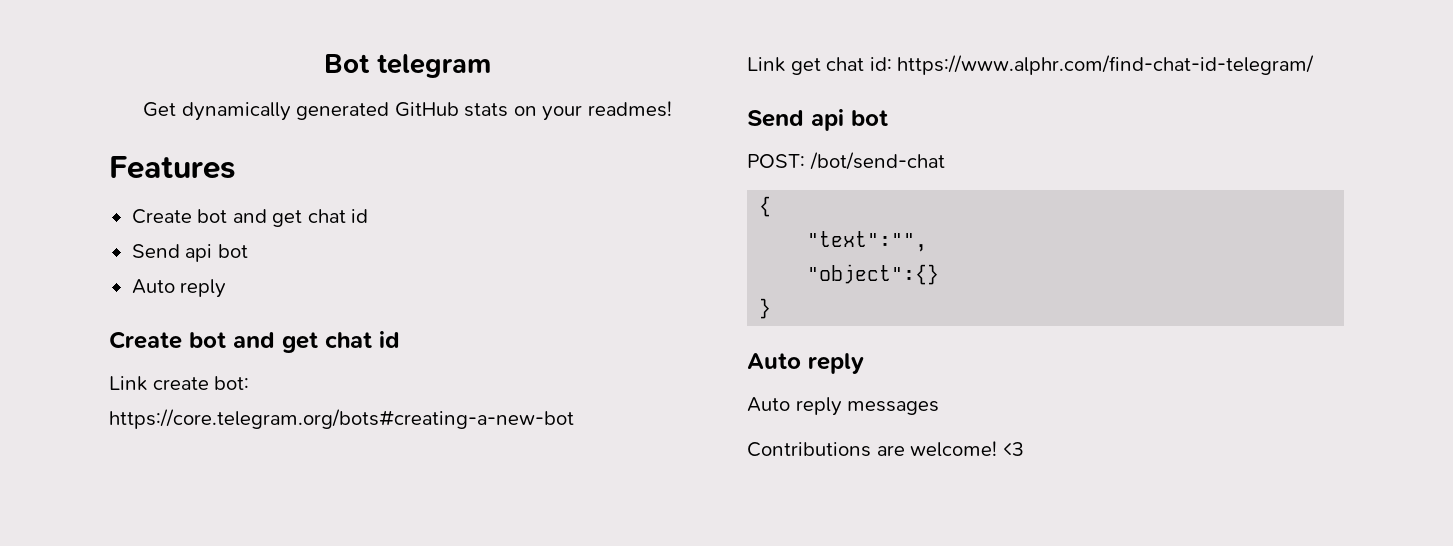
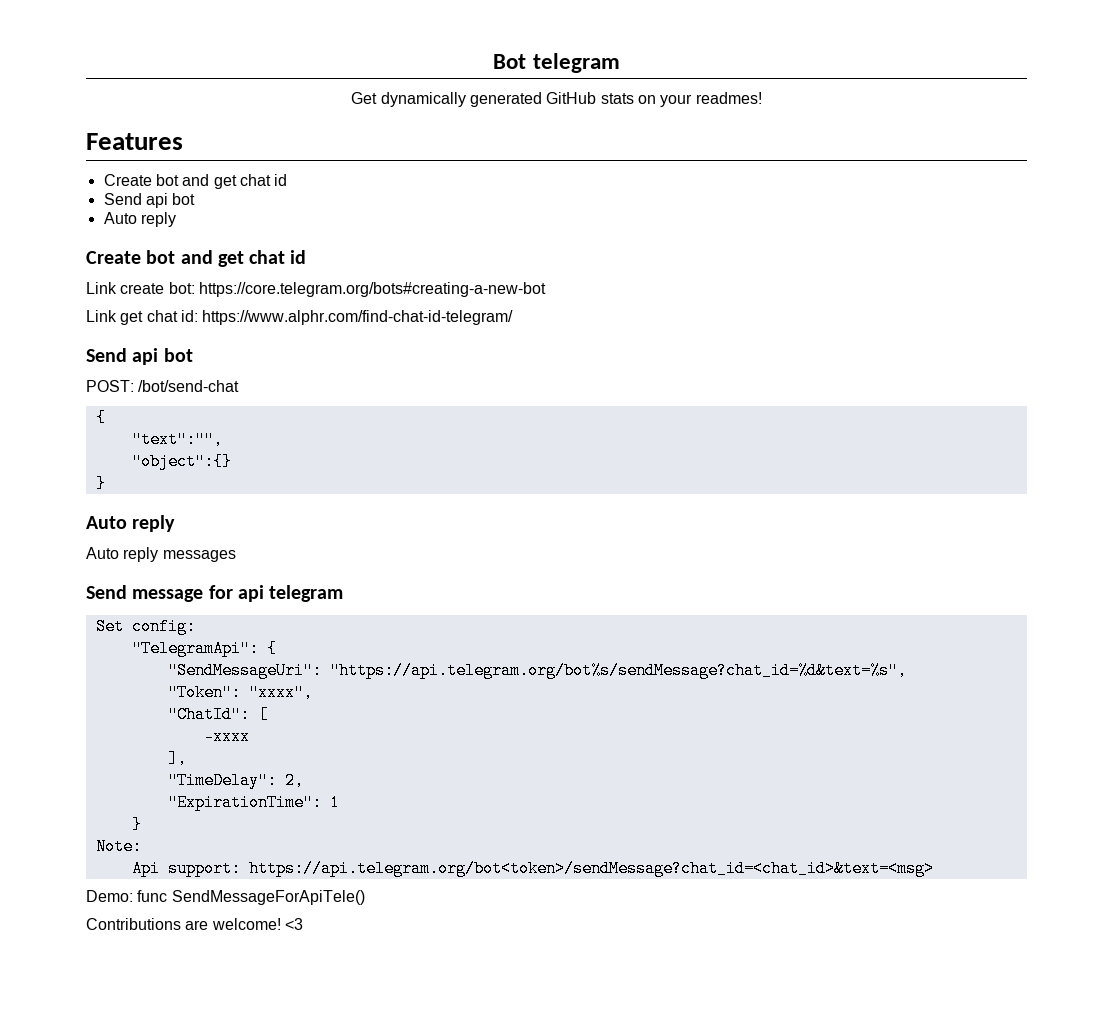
(940, 408) none -> [86,585,344,602] [95,618,196,635] [131,640,277,657] [167,662,907,679] [167,684,313,701] [167,706,268,723] [203,728,250,745] [167,750,187,767] [167,772,304,789] [167,794,340,811] [131,816,142,833] [95,838,142,855] [131,860,934,877] [86,890,365,905] // Send message for api telegram // Set config: // "TelegramApi": { // "SendMessageUri": "https://api.telegram.org/bot%s/sendMessage?chat_id=%d&text=%s", // "Token": "xxxx", // "ChatId": [ // -xxxx // ], // "TimeDelay": 2, // "ExpirationTime": 1 // } // Note: // Api support: https://api.telegram.org/bot<token>/sendMessage?chat_id=<chat_id>&text=<msg> // Demo: func SendMessageForApiTele()

